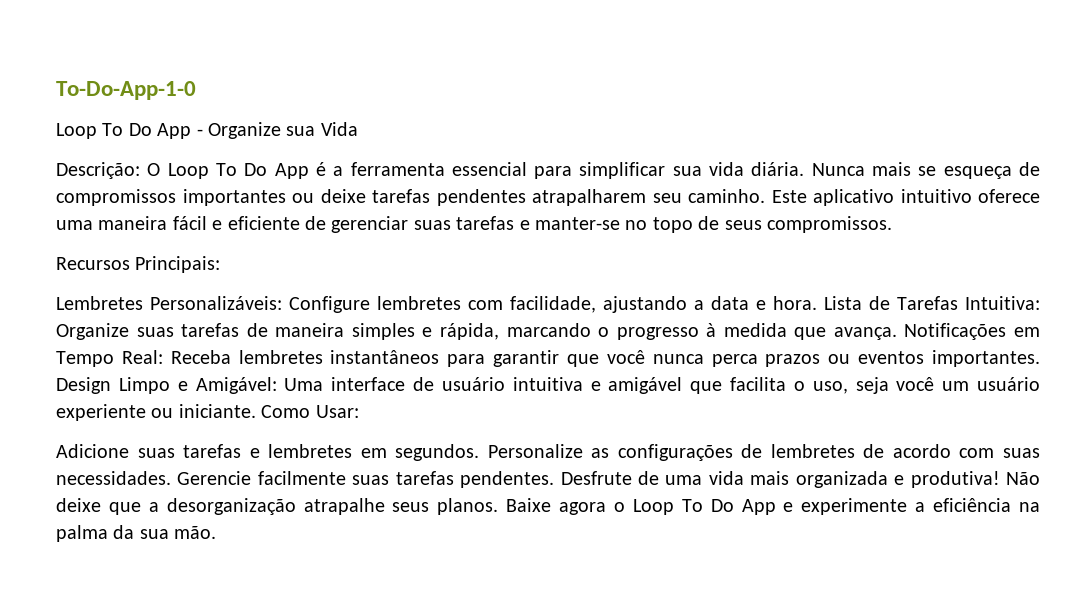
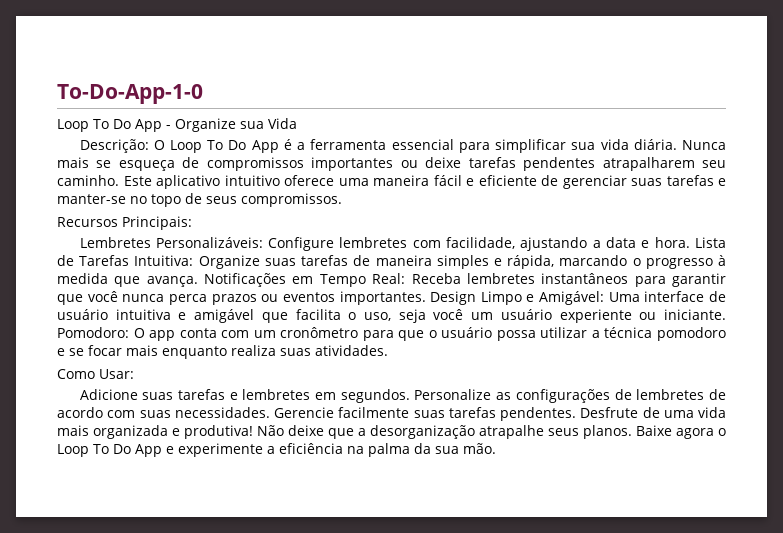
(256, 411) none -> [57,327,726,341] [57,345,388,359] Pomodoro: O app conta com um cronômetro para que o usuário possa utilizar a técnica pomodoro e se focar mais enquanto realiza suas atividades. //

